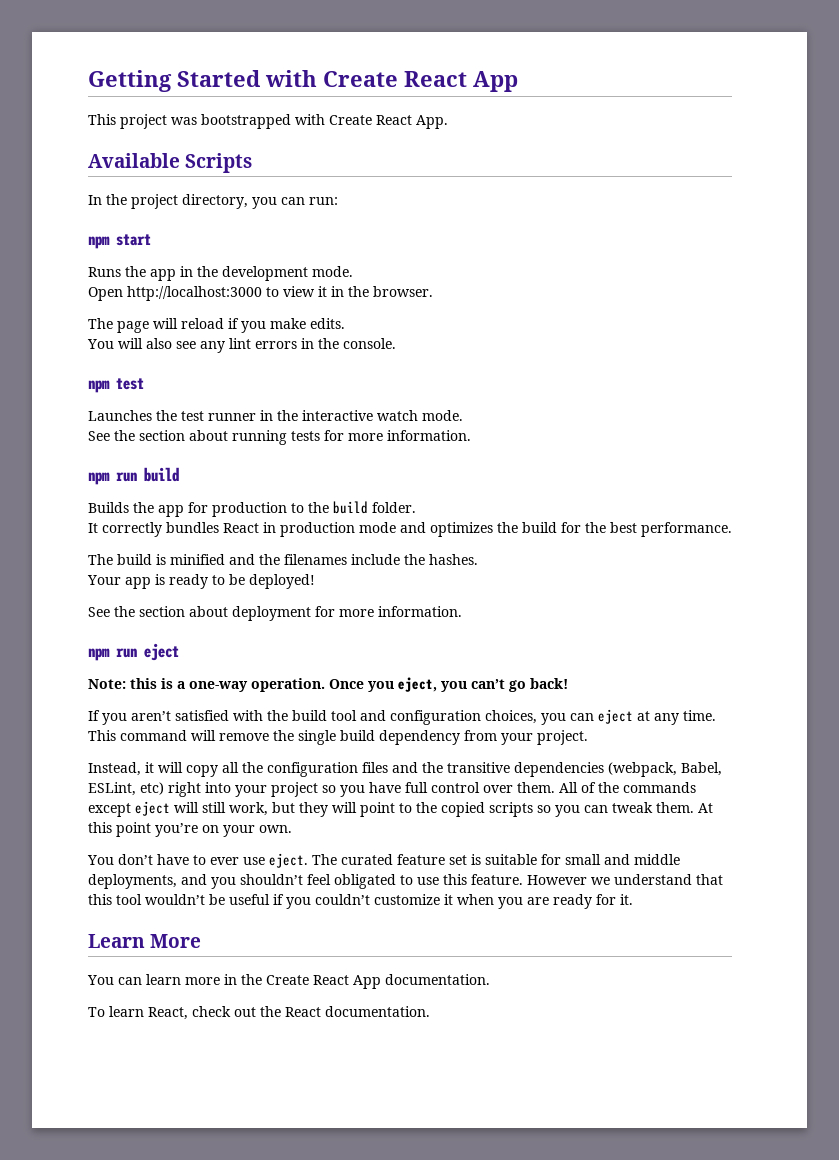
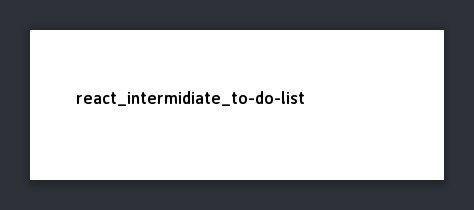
[88,70,518,92] [88,114,448,129] [88,153,253,173] [88,194,338,209] [88,234,151,249] [88,266,353,281] [88,286,433,301] [88,318,345,333] [87,338,396,353] [88,378,144,393] [88,410,463,421] [88,430,471,445] [88,467,179,485] [88,501,416,517] [88,522,732,537] [88,554,478,565] [87,574,315,589] [88,606,462,621] [88,643,179,661] [88,677,568,692] [88,709,716,725] [88,730,588,745] [88,762,722,777] [88,782,696,797] [88,801,713,817] [88,822,292,837] [87,853,680,868] [88,874,723,889] [88,894,633,909] [88,934,202,948] [87,974,490,989] [88,1006,430,1020] Getting Started with Create React App // This project was bootstrapped with Create React App. // Available Scripts // In the project directory, you can run: // npm start // Runs the app in the development mode. // Open http://localhost:3000 to view it in the browser. // The page will reload if you make edits. // You will also see any lint errors in the console. // npm test // Launches the test runner in the interactive watch mode. // See the section about running tests for more information. // npm run build // Builds the app for production to the build folder. // It correctly bundles React in production mode and optimizes the build for the best performance. // The build is minified and the filenames include the hashes. // Your app is ready to be deployed! // See the section about deployment for more information. // npm run eject // Note: this is a one-way operation. Once you eject, you can’t go back! // If you aren’t satisfied with the build tool and configuration choices, you can eject at any time. This command will remove the single build dependency from your project. // Instead, it will copy all the configuration files and the transitive dependencies (webpack, Babel, ESLint, etc) right into your project so you have full control over them. All of the commands except eject will still work, but they will point to the copied scripts so you can tweak them. At this point you’re on your own. // You don’t have to ever use eject. The curated feature set is suitable for small and middle deployments, and you shouldn’t feel obligated to use this feature. However we understand that this tool wouldn’t be useful if you couldn’t customize it when you are ready for it. // Learn More // You can learn more in the Create React App documentation. // To learn React, check out the React documentation. -> [76,91,305,106] react_intermidiate_to-do-list

